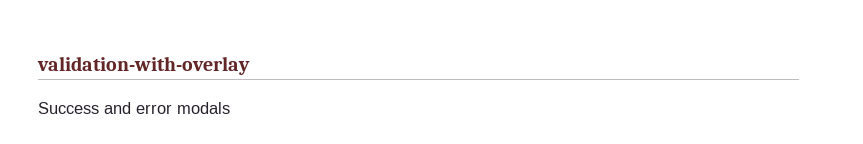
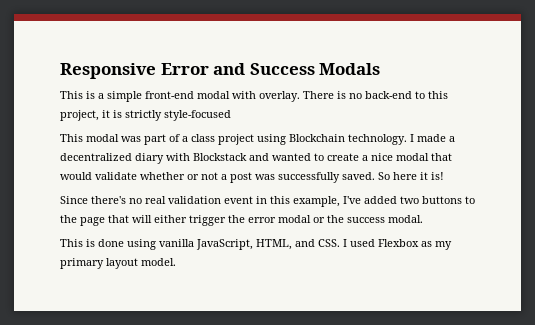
[37,56,250,75] [38,102,230,114] validation-with-overlay // Success and error modals -> [60,63,381,79] [60,91,448,102] [60,110,231,121] [60,134,455,145] [60,153,452,164] [60,172,444,183] [60,196,475,207] [60,215,423,226] [60,239,452,250] [60,258,176,269] Responsive Error and Success Modals // This is a simple front-end modal with overlay. There is no back-end to this project, it is strictly style-focused // This modal was part of a class project using Blockchain technology. I made a decentralized diary with Blockstack and wanted to create a nice modal that would validate whether or not a post was successfully saved. So here it is! // Since there's no real validation event in this example, I've added two buttons to the page that will either trigger the error modal or the success modal. // This is done using vanilla JavaScript, HTML, and CSS. I used Flexbox as my primary layout model.

